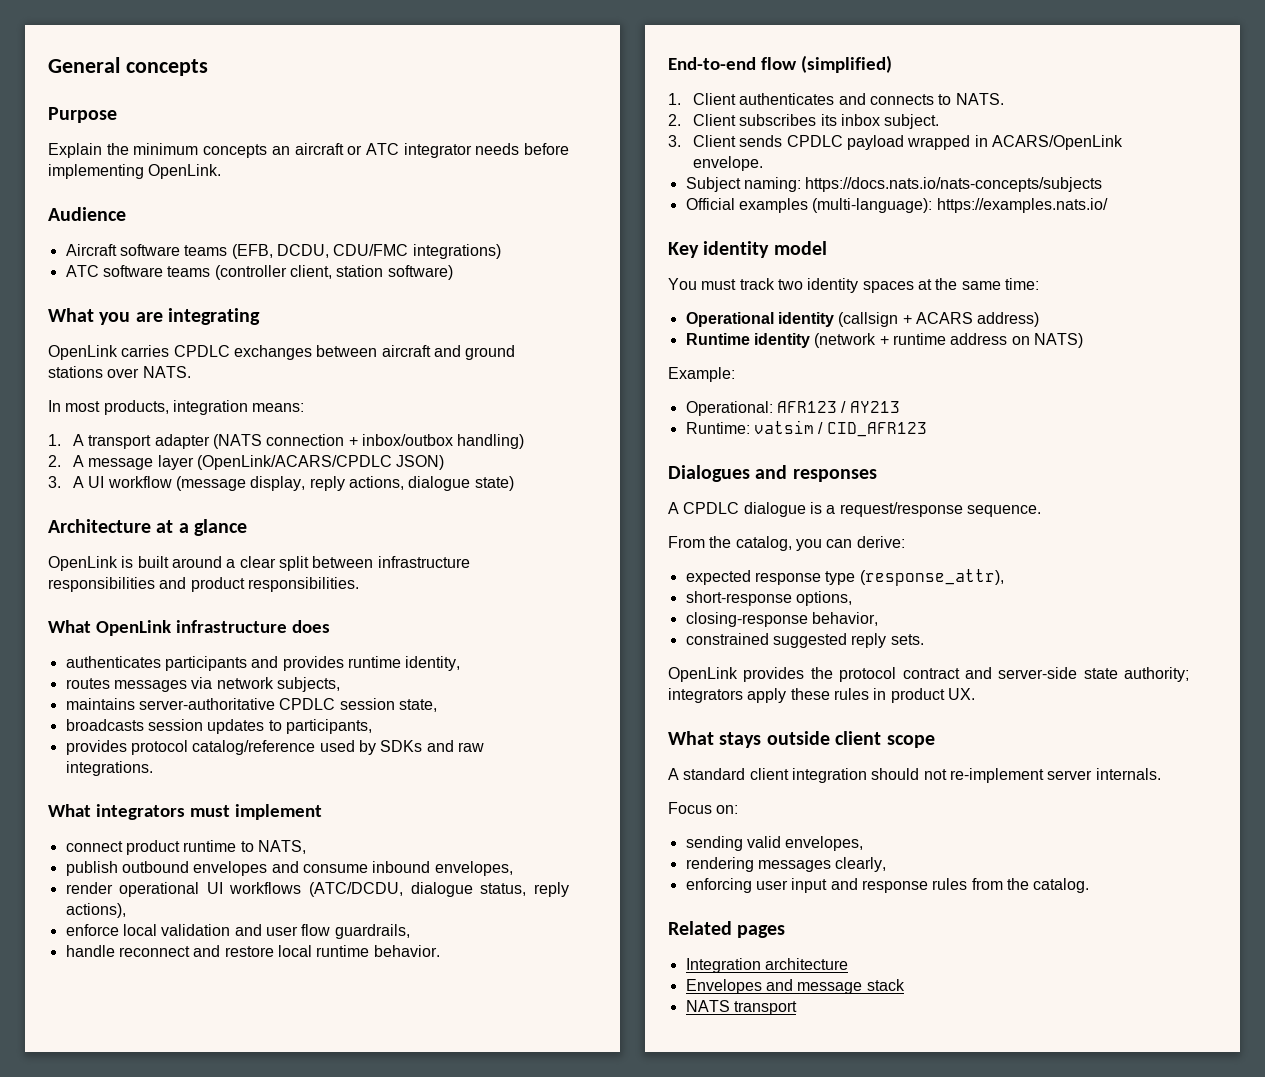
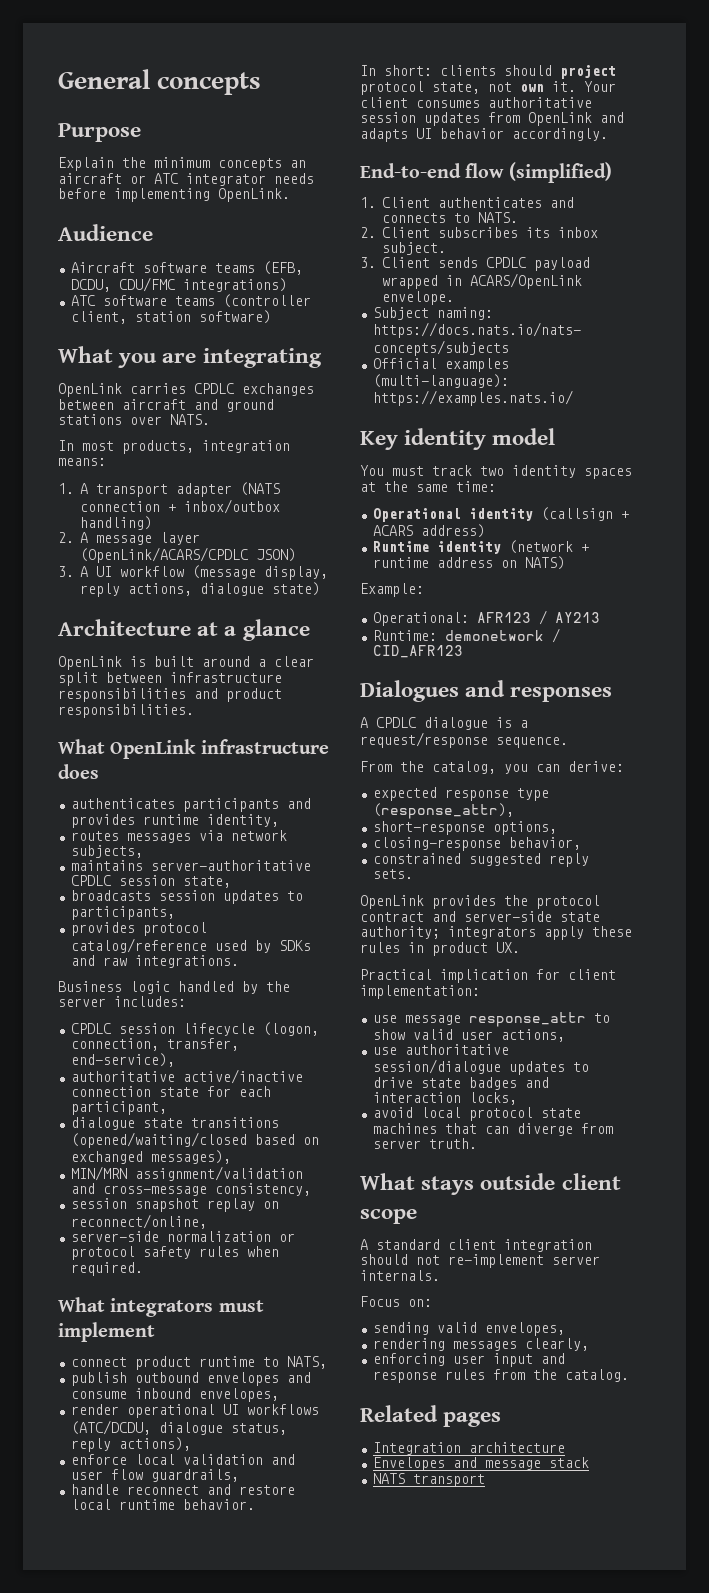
(153, 768) none -> [58,981,290,994] [58,996,186,1007] [70,1022,319,1036] [70,1038,239,1051] [70,1053,175,1067] [70,1069,303,1084] [70,1086,271,1097] [70,1101,167,1115] [70,1117,279,1130] [70,1132,319,1148] [70,1150,231,1164] [70,1166,303,1181] [70,1183,311,1196] [70,1198,279,1212] [70,1214,207,1229] [70,1231,295,1242] [70,1246,279,1260] [70,1262,143,1276] // Business logic handled by the server includes: // CPDLC session lifecycle (logon, connection, transfer, end-service), // authoritative active/inactive connection state for each participant, // dialogue state transitions (opened/waiting/closed based on exchanged messages), // MIN/MRN assignment/validation and cross-message consistency, // session snapshot replay on reconnect/online, // server-side normalization or protocol safety rules when required.
(440, 951) none -> [360,65,616,79] [360,81,616,95] [360,97,592,108] [360,112,624,126] [360,128,608,142] // In short: clients should project protocol state, not own it. Your client consumes authoritative session updates from OpenLink and adapts UI behavior accordingly.
[753,420,814,434] vatsim -> [444,630,544,641] demonetwork
(975, 694) none -> [360,969,616,983] [360,985,480,999] [372,1012,610,1027] [372,1029,565,1042] [372,1044,509,1055] [372,1059,589,1075] [372,1077,549,1090] [372,1092,517,1105] [372,1107,581,1121] [372,1123,613,1136] [372,1138,477,1149] // Practical implication for client implementation: // use message response_attr to show valid user actions, // use authoritative session/dialogue updates to drive state badges and interaction locks, // avoid local protocol state machines that can diverge from server truth.

